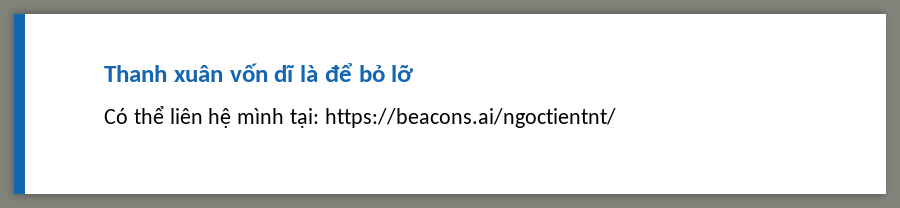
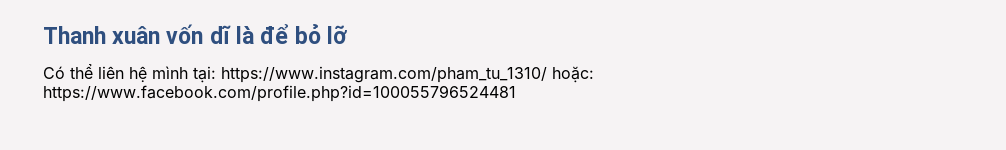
[324,108,616,128] https://beacons.ai/ngoctientnt/ -> [221,66,594,83] [43,85,516,102] https://www.instagram.com/pham_tu_1310/ hoặc: https://www.facebook.com/profile.php?id=100055796524481

